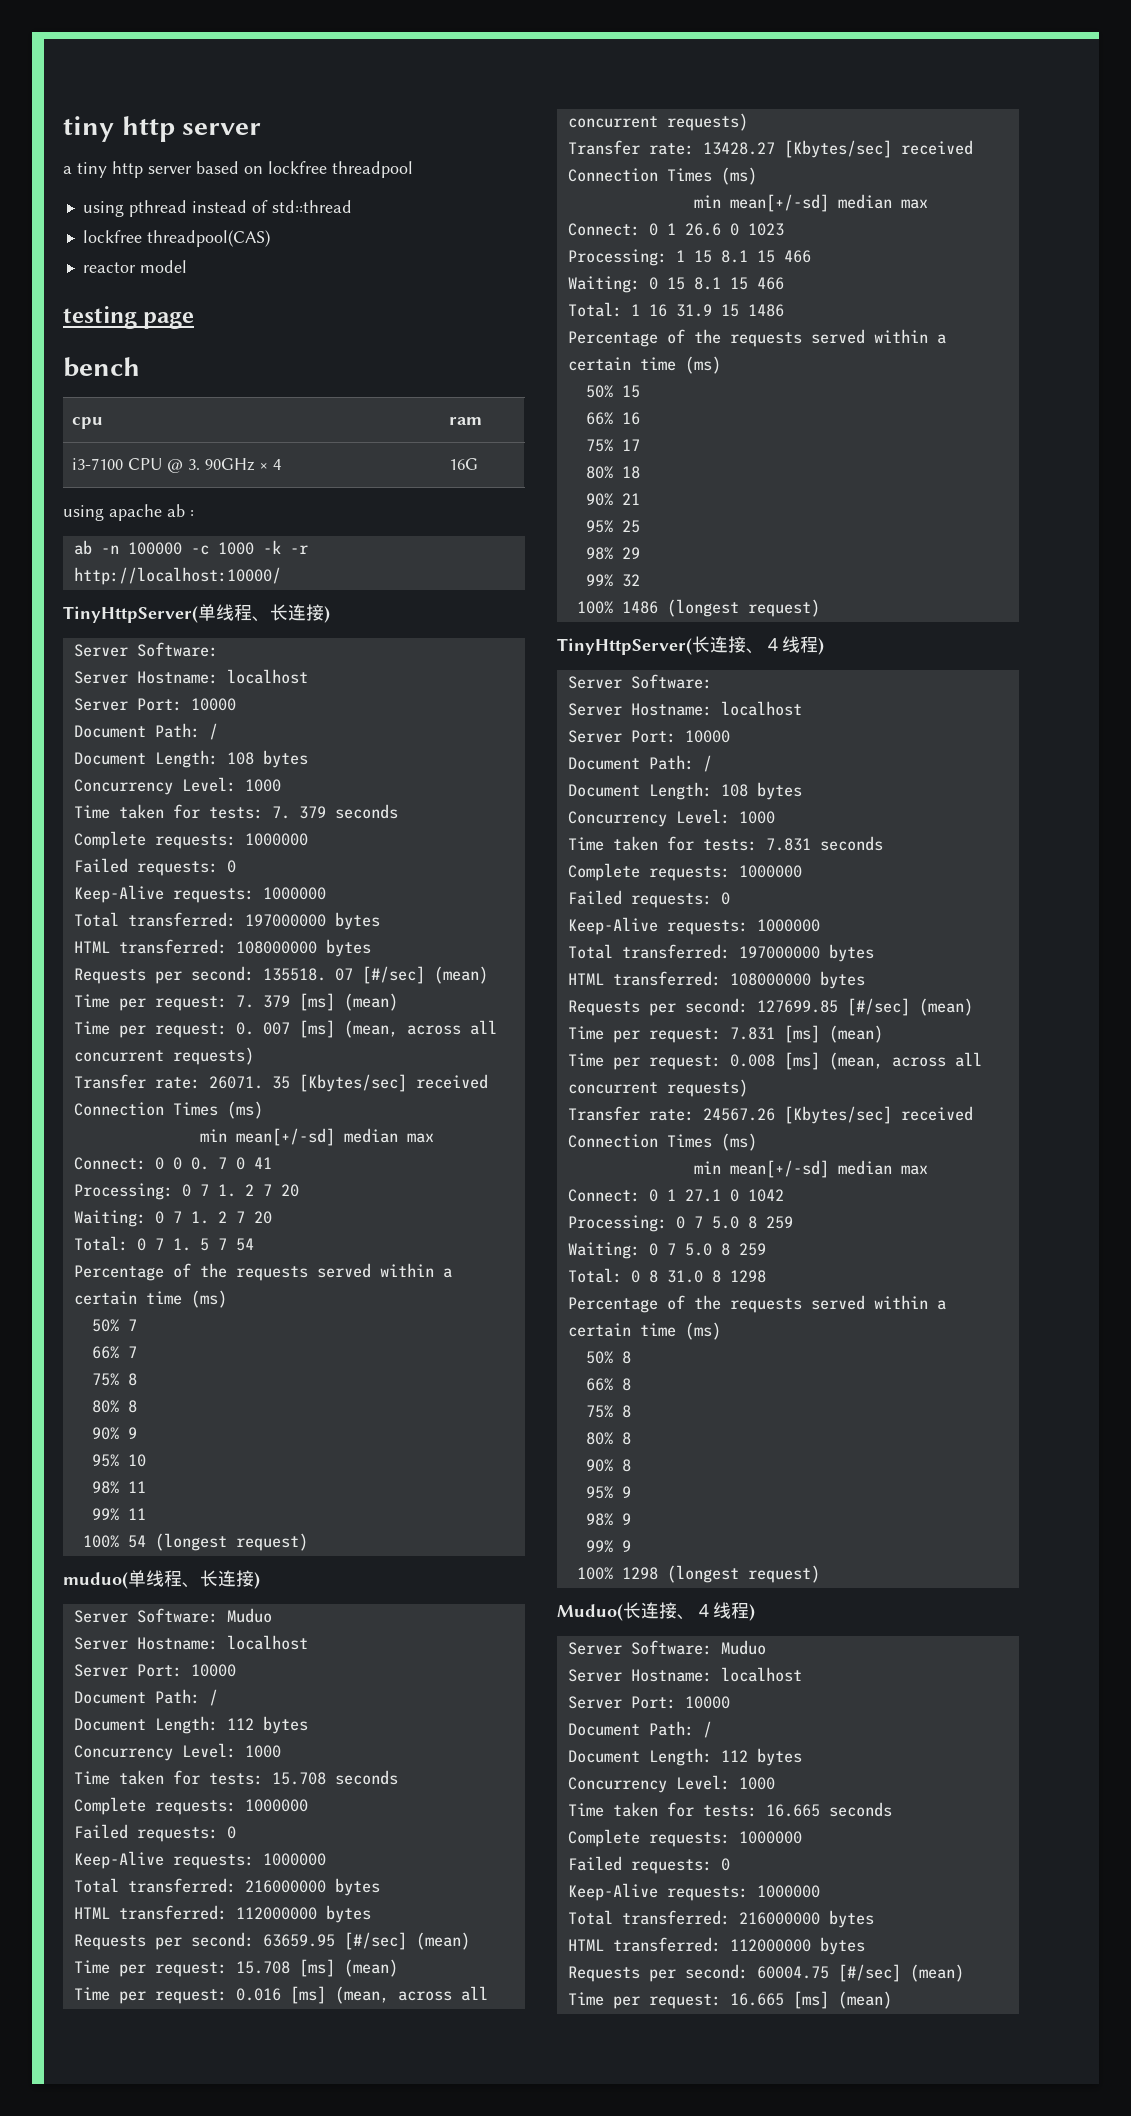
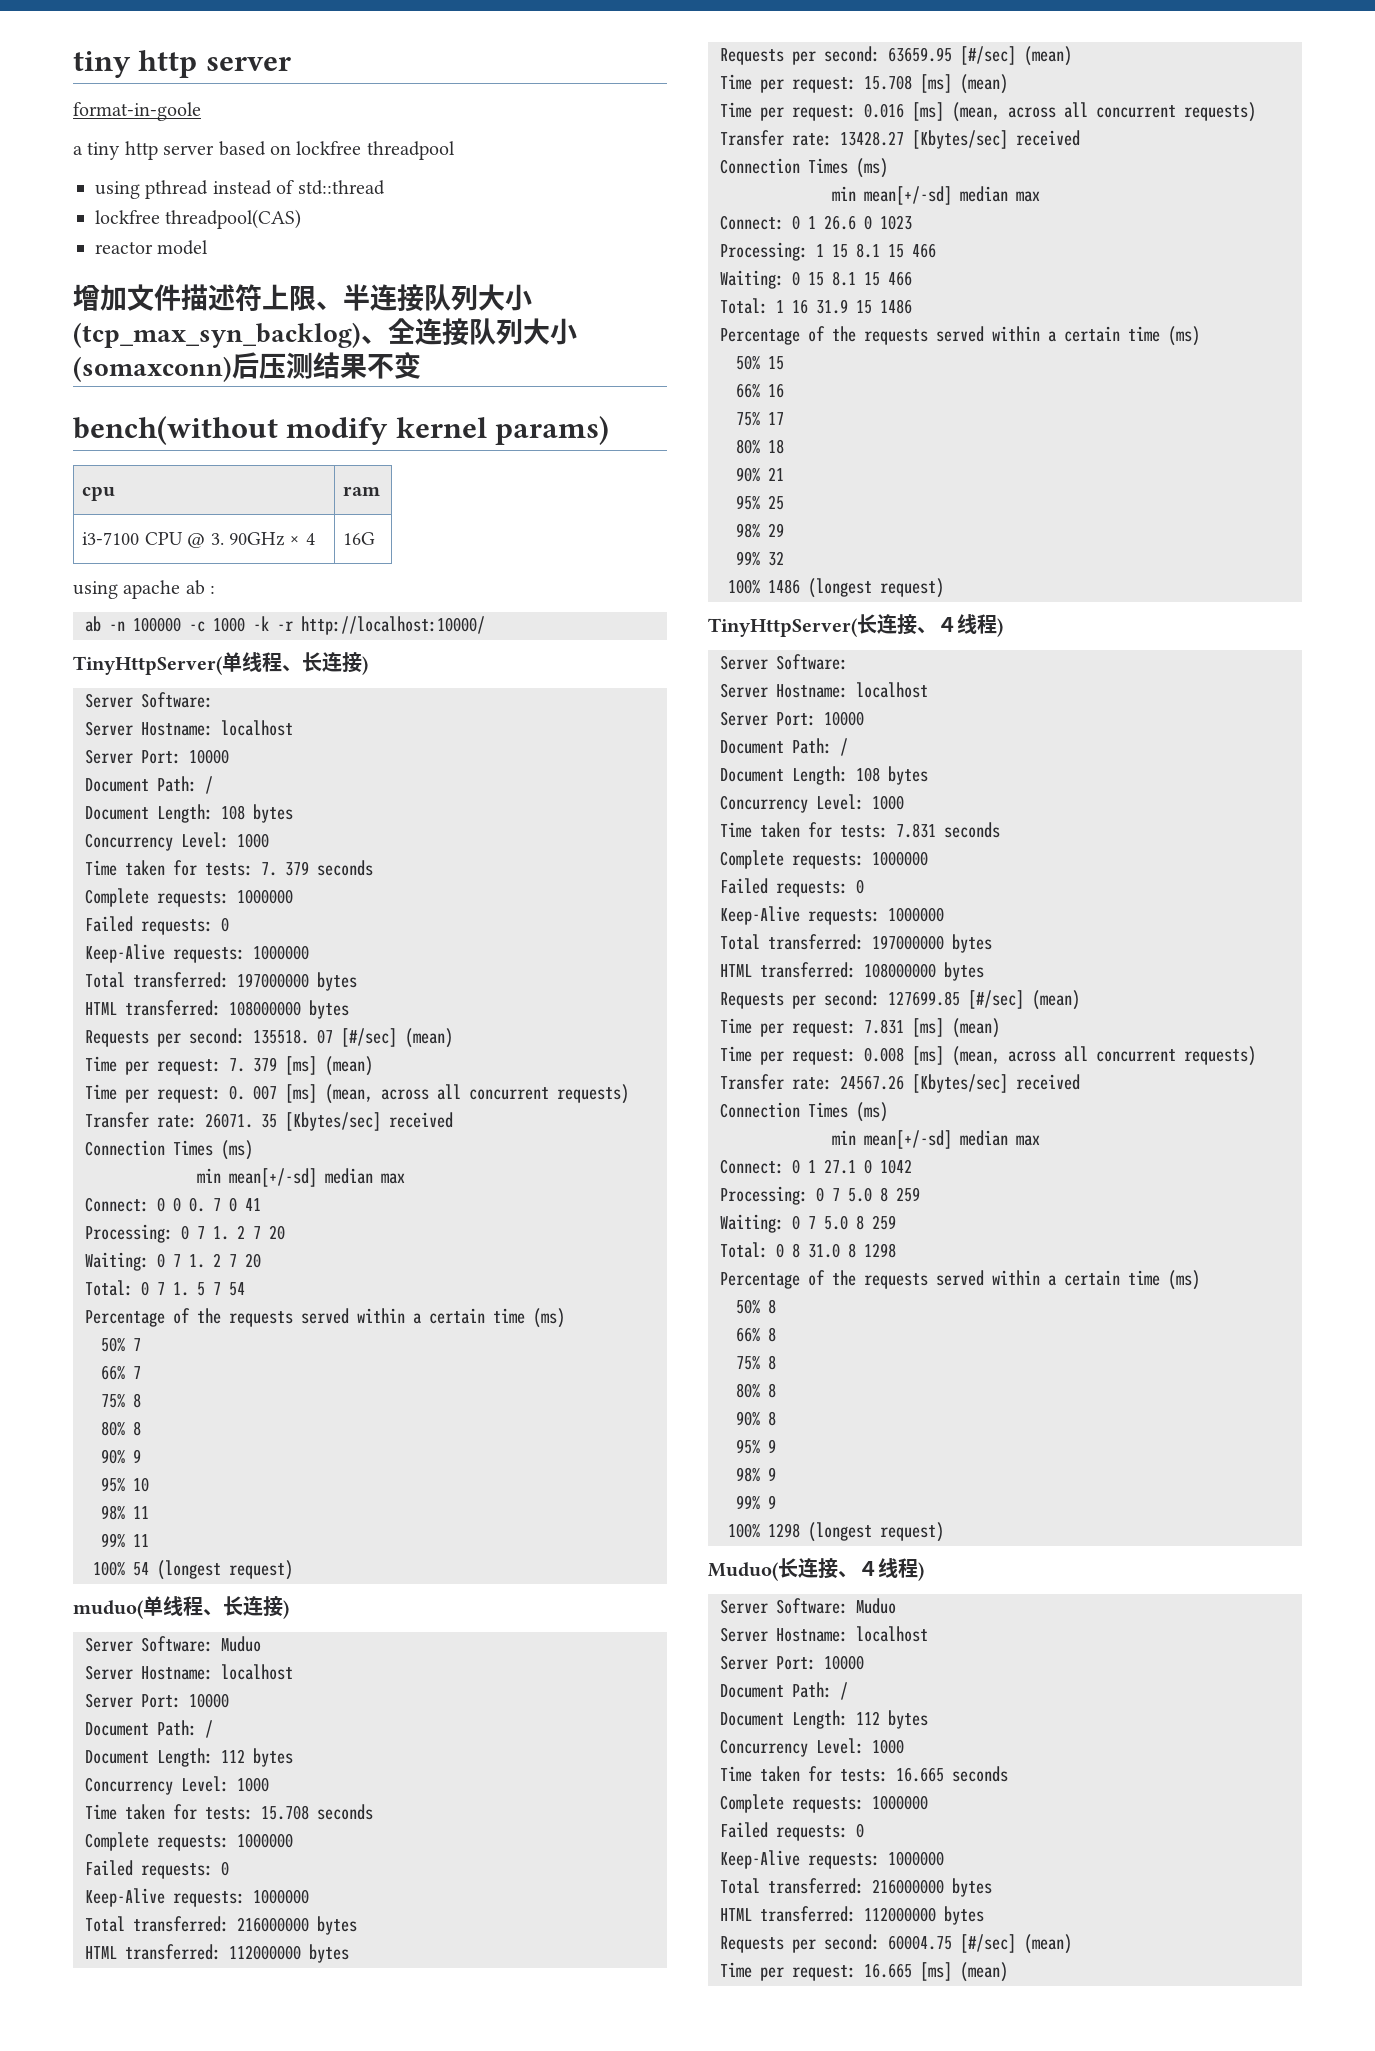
[63,116,262,142] tiny http server -> [73,50,291,78] [73,102,201,121] tiny http server // format-in-goole
[63,306,195,329] [63,357,140,377] testing page // bench -> [73,284,532,312] [73,318,577,348] [73,352,421,382] [73,416,610,445] 增加文件描述符上限、半连接队列大小(tcp_max_syn_backlog)、全连接队列大小(somaxconn)后压测结果不变 // bench(without modify kernel params)

